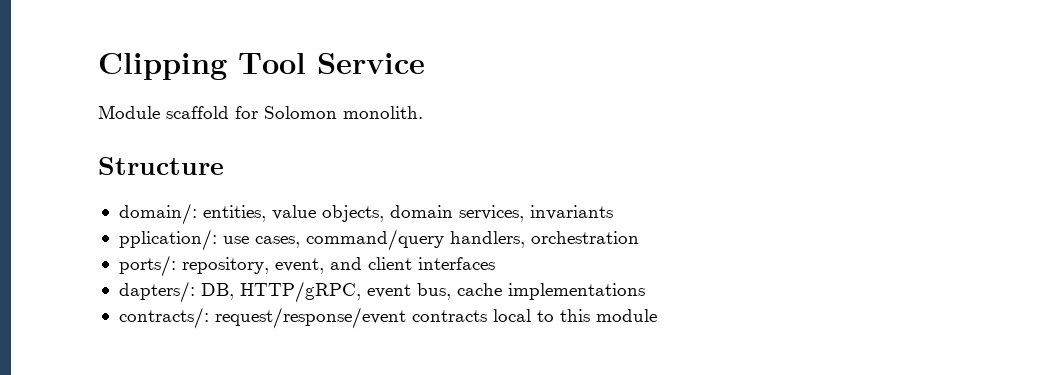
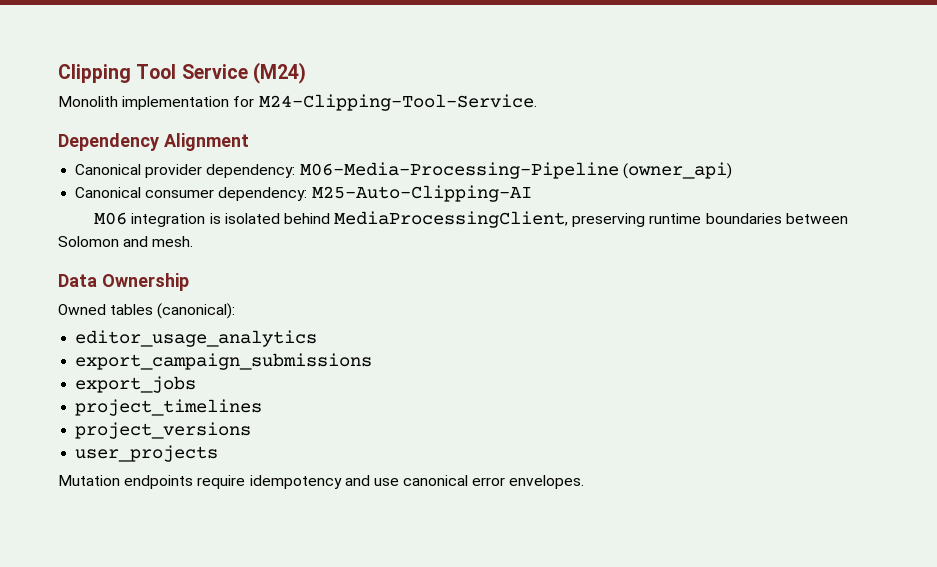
[98,105,423,119] [98,157,224,175] [118,203,613,225] [118,229,639,251] [118,255,495,277] [118,281,645,303] [118,307,657,329] // Module scaffold for Solomon monolith. // Structure // domain/: entities, value objects, domain services, invariants // pplication/: use cases, command/query handlers, orchestration // ports/: repository, event, and client interfaces // dapters/: DB, HTTP/gRPC, event bus, cache implementations // contracts/: request/response/event contracts local to this module -> [252,62,306,84] [58,94,537,111] [58,133,249,151] [75,162,732,179] [75,185,532,202] [94,211,848,228] [58,236,194,247] [58,273,189,291] [58,303,236,319] [75,330,318,347] [75,353,373,370] [75,376,197,393] [75,399,263,416] [75,422,252,439] [75,445,219,462] [58,475,585,489] (M24) // Monolith implementation for M24-Clipping-Tool-Service. // Dependency Alignment // Canonical provider dependency: M06-Media-Processing-Pipeline (owner_api) // Canonical consumer dependency: M25-Auto-Clipping-AI // M06 integration is isolated behind MediaProcessingClient, preserving runtime boundaries between Solomon and mesh. // Data Ownership // Owned tables (canonical): // editor_usage_analytics // export_campaign_submissions // export_jobs // project_timelines // project_versions // user_projects // Mutation endpoints require idempotency and use canonical error envelopes.

